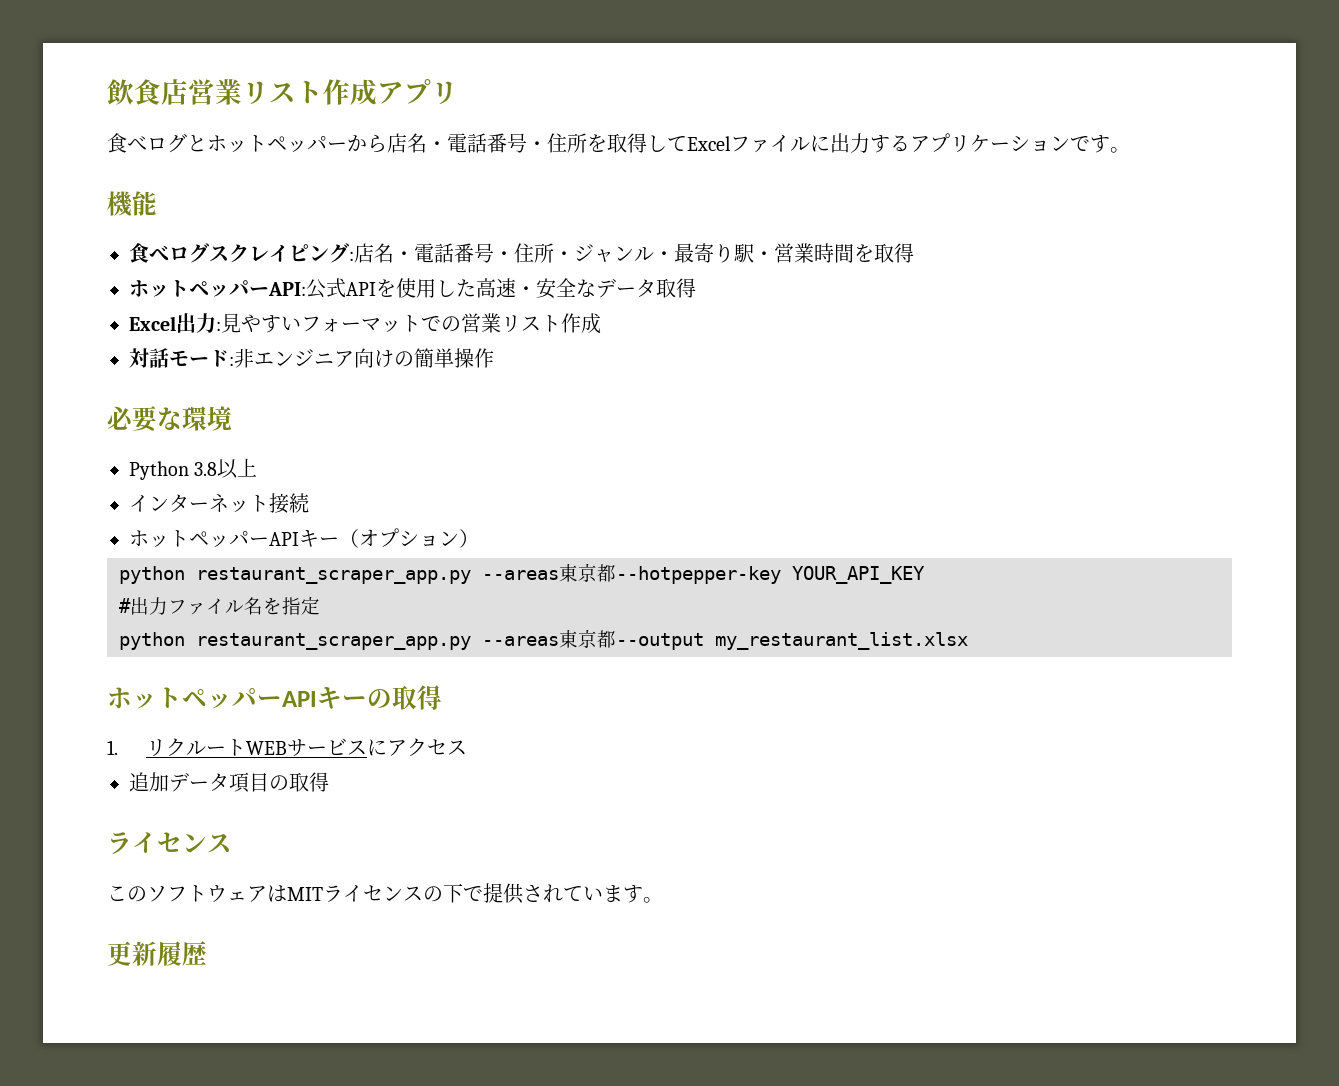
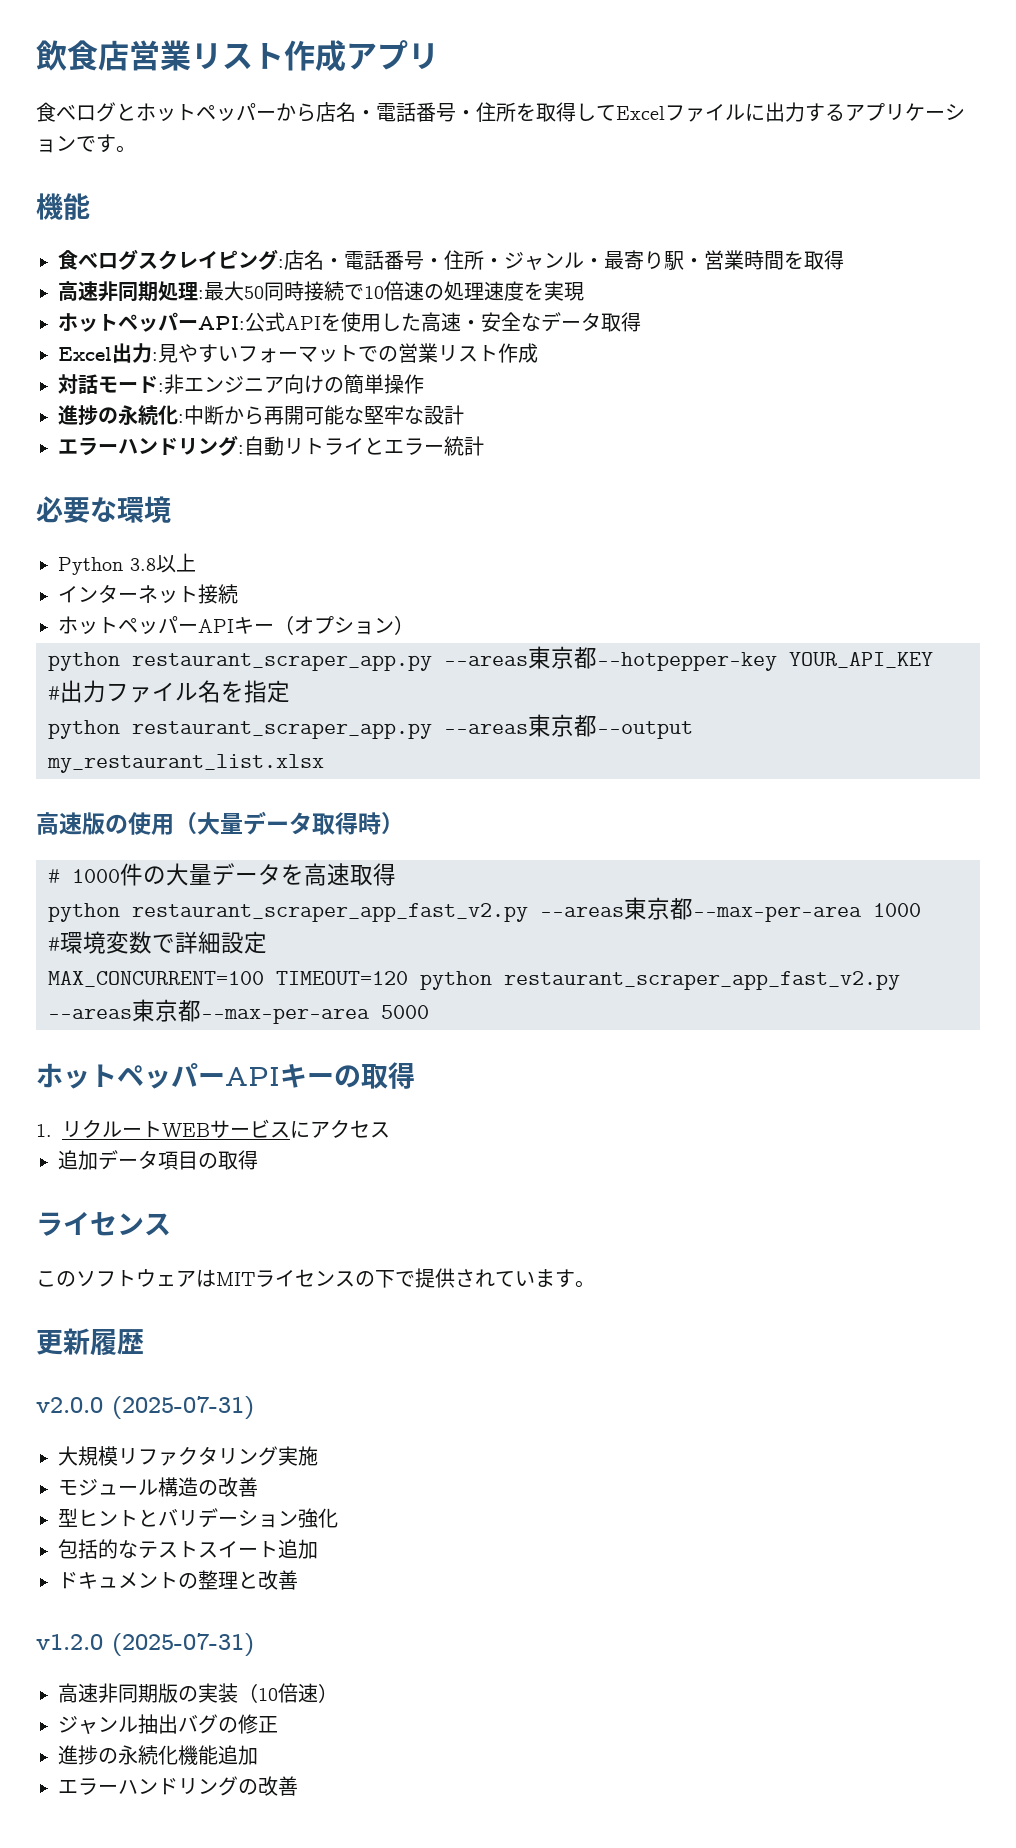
(914, 253) none -> [58,281,584,302] // 高速非同期処理:最大50同時接続で10倍速の処理速度を実現
(494, 358) none -> [58,405,464,426] [58,435,484,456] // 進捗の永続化:中断から再開可能な堅牢な設計 // エラーハンドリング:自動リトライとエラー統計
(968, 641) none -> [36,811,404,835] [48,863,396,886] [48,897,921,922] [48,931,267,954] [48,971,900,990] [48,999,429,1024] // 高速版の使用（大量データ取得時） // # 1000件の大量データを高速取得 // python restaurant_scraper_app_fast_v2.py --areas東京都--max-per-area 1000 // #環境変数で詳細設定 // MAX_CONCURRENT=100 TIMEOUT=120 python restaurant_scraper_app_fast_v2.py --areas東京都--max-per-area 5000
(207, 953) none -> [36,1396,254,1420] [58,1446,318,1466] [58,1477,258,1497] [58,1508,338,1528] [58,1539,318,1559] [58,1570,298,1590] [36,1633,254,1657] [58,1683,338,1703] [58,1714,278,1734] [58,1745,258,1765] [58,1776,298,1796] // v2.0.0 (2025-07-31) // 大規模リファクタリング実施 // モジュール構造の改善 // 型ヒントとバリデーション強化 // 包括的なテストスイート追加 // ドキュメントの整理と改善 // v1.2.0 (2025-07-31) // 高速非同期版の実装（10倍速） // ジャンル抽出バグの修正 // 進捗の永続化機能追加 // エラーハンドリングの改善

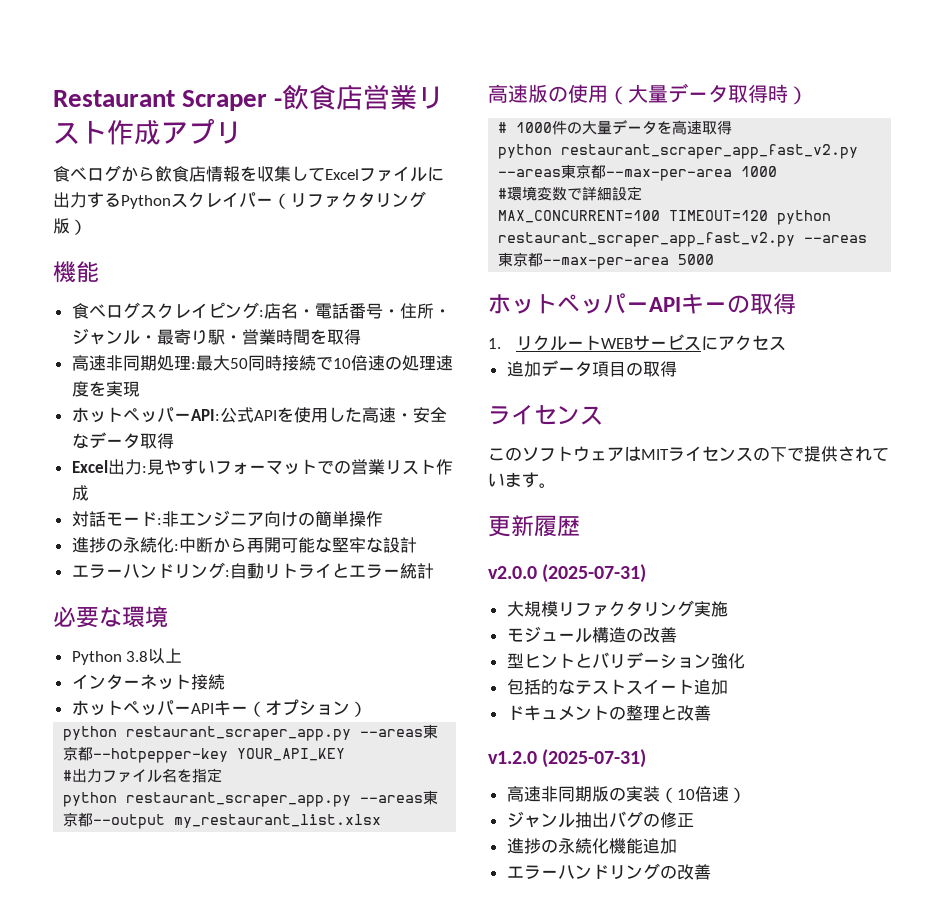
(36, 55) none -> [53,90,283,111] Restaurant Scraper -
[116,102,576,122] とホットペッパーから店名・電話番号・住所を取得 -> [121,166,291,182] から飲食店情報を収集
[845,103,965,121] [36,134,136,153] アプリケーションです。 -> [121,191,426,209] [53,218,87,235] Pythonスクレイパー（リファクタリング版）

